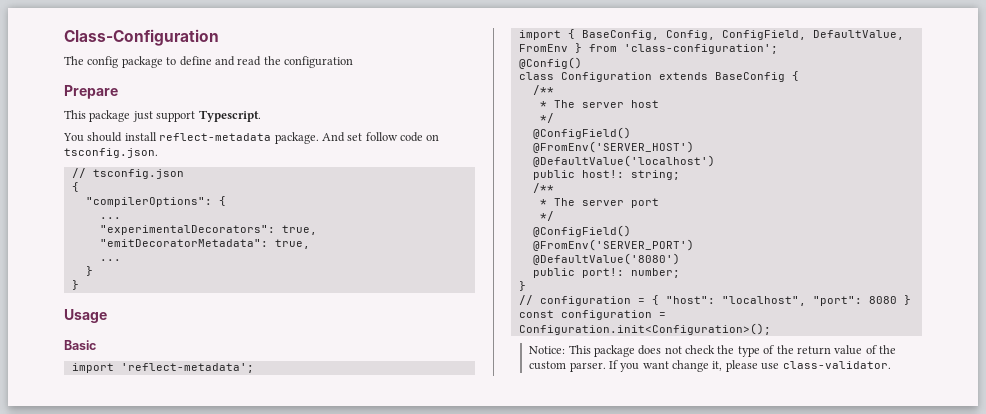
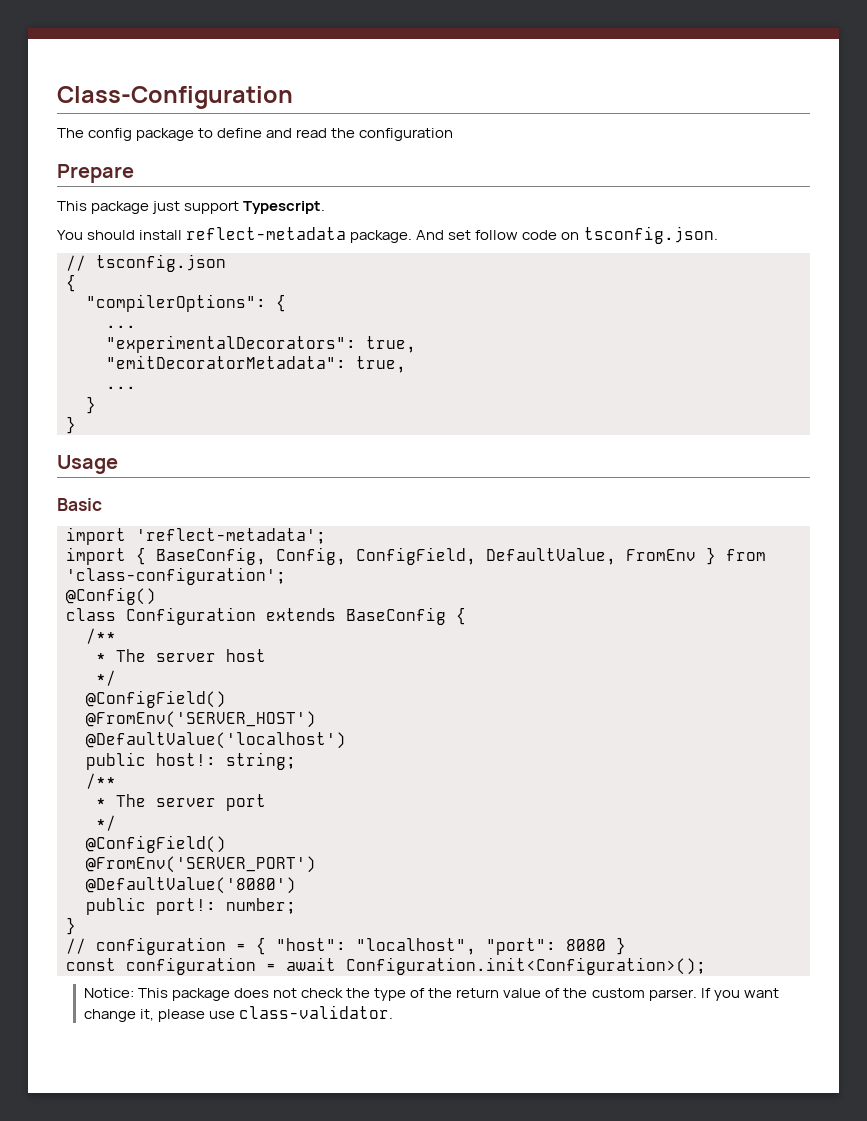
(666, 315) none -> [286,957,336,971] await

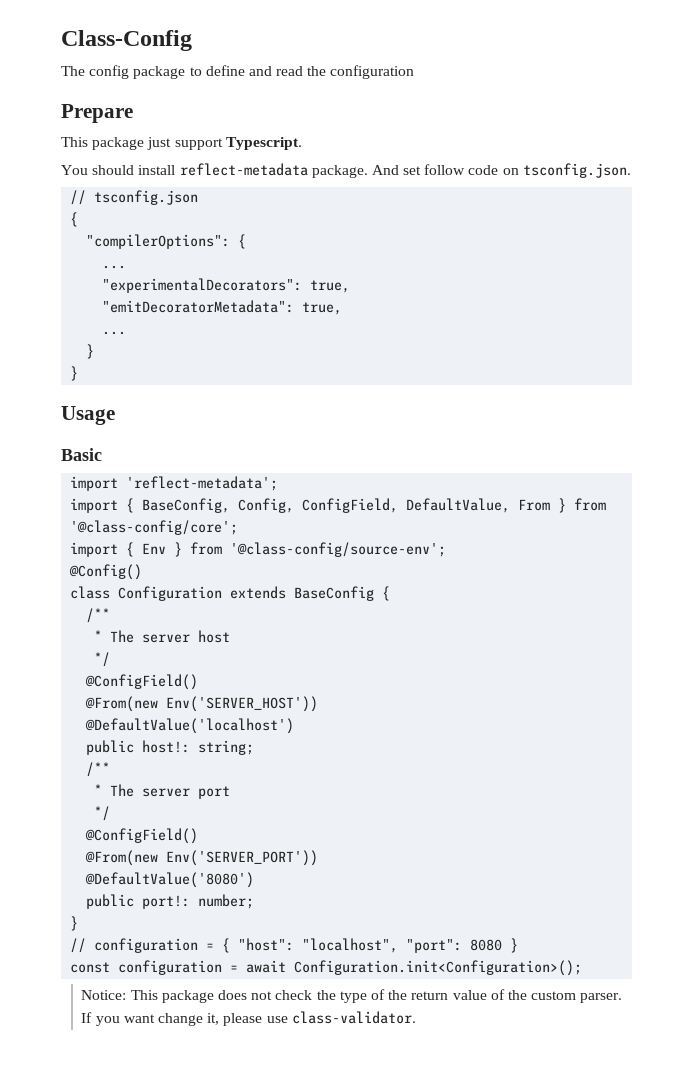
[57,86,293,109] Class-Configuration -> [61,30,192,51] Class-Config
[626,547,766,565] [66,567,286,585] FromEnv } from 'class-configuration'; -> [518,498,607,513] [70,520,239,535] [70,542,447,557] From } from '@class-config/core'; // import { Env } from '@class-config/source-env';
[86,711,316,728] @FromEnv('SERVER_HOST') -> [85,696,319,712] @From(new Env('SERVER_HOST'))
[86,856,316,873] @FromEnv('SERVER_PORT') -> [85,850,319,866] @From(new Env('SERVER_PORT'))

